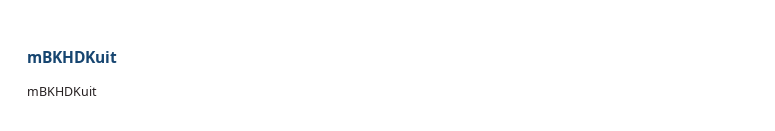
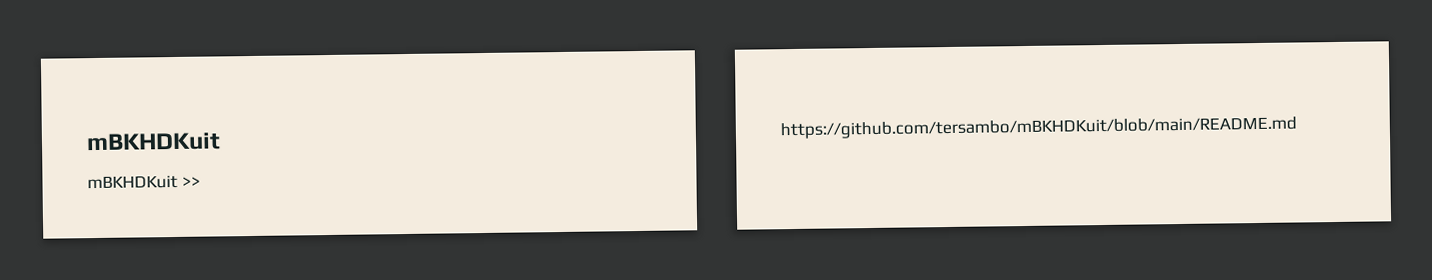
(97, 91) none -> [181,176,201,187] [780,116,1297,140] >> https://github.com/tersambo/mBKHDKuit/blob/main/README.md

